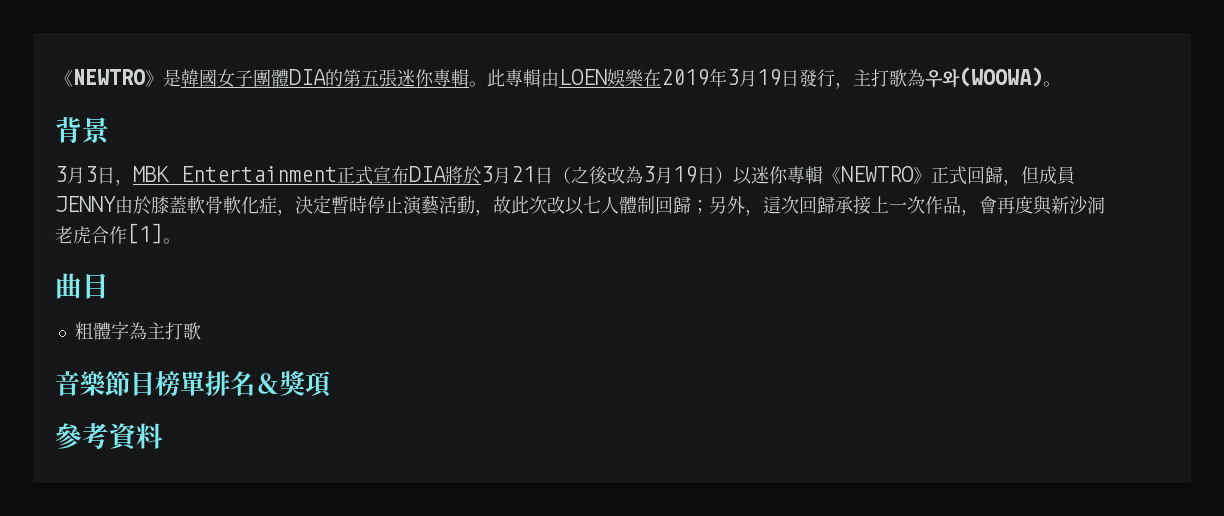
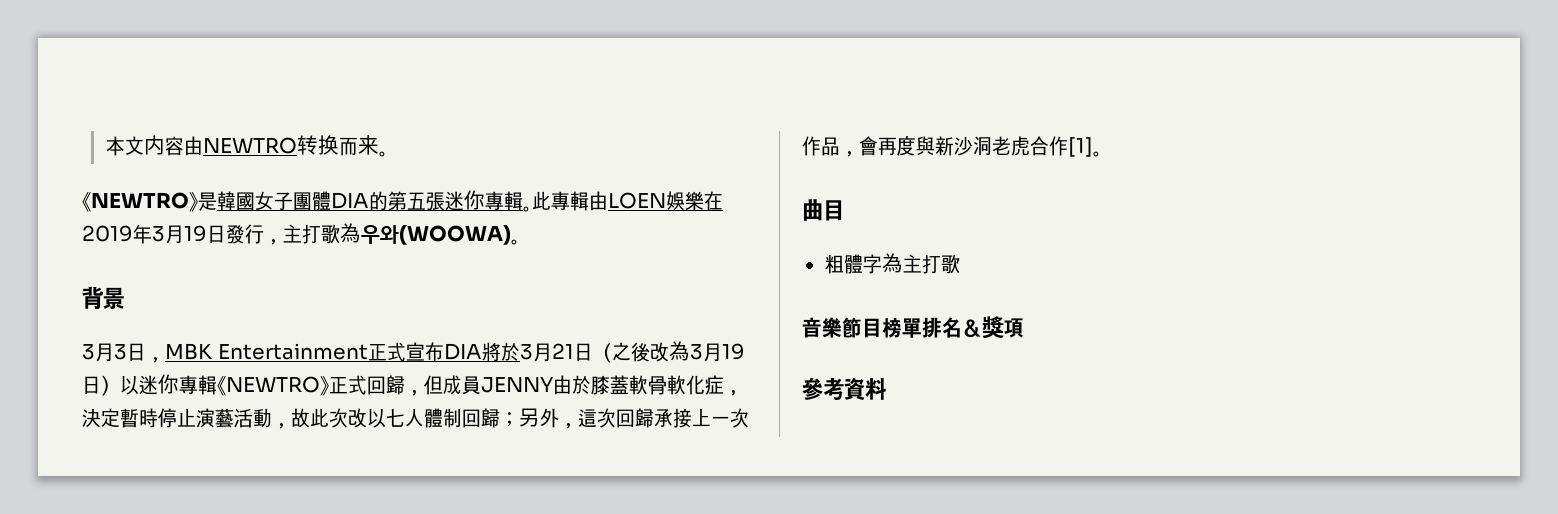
(55, 78) none -> [105,135,388,157] 本文内容由NEWTRO转换而来。 //

